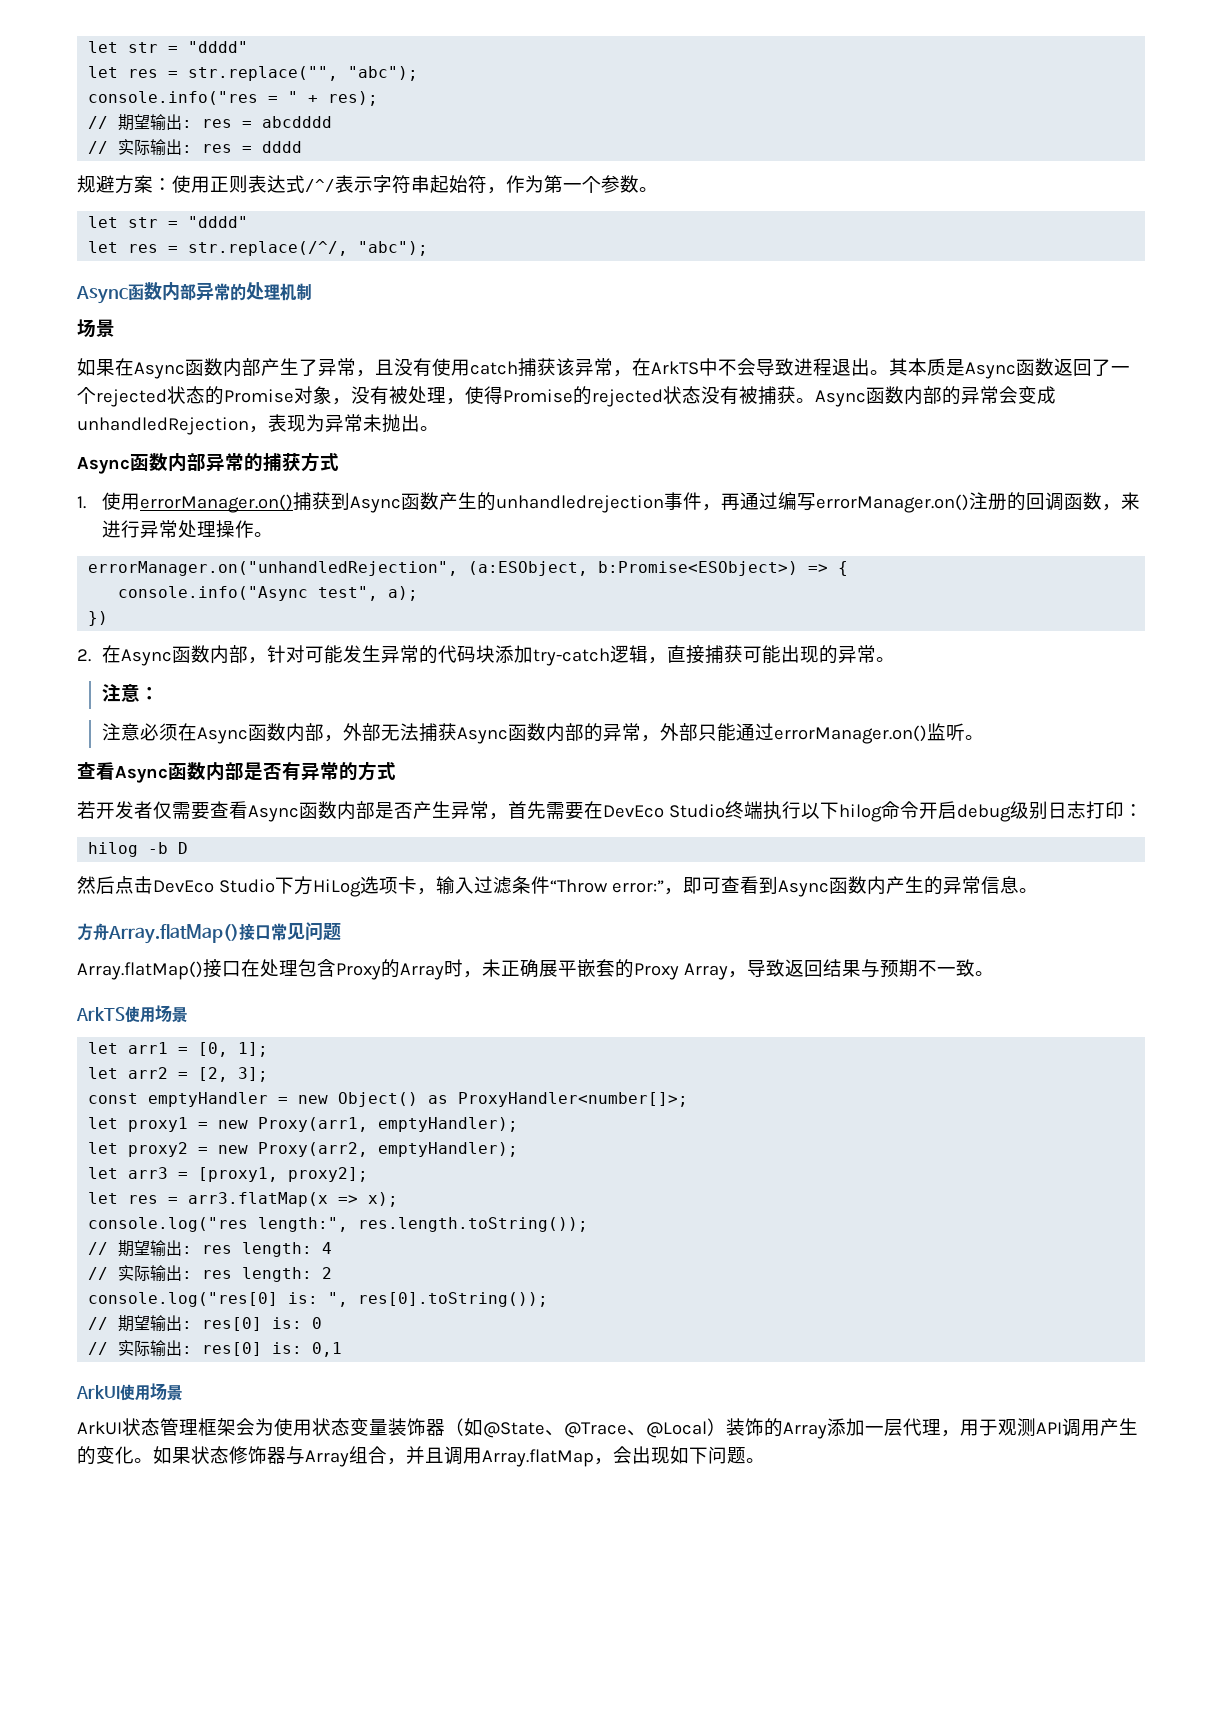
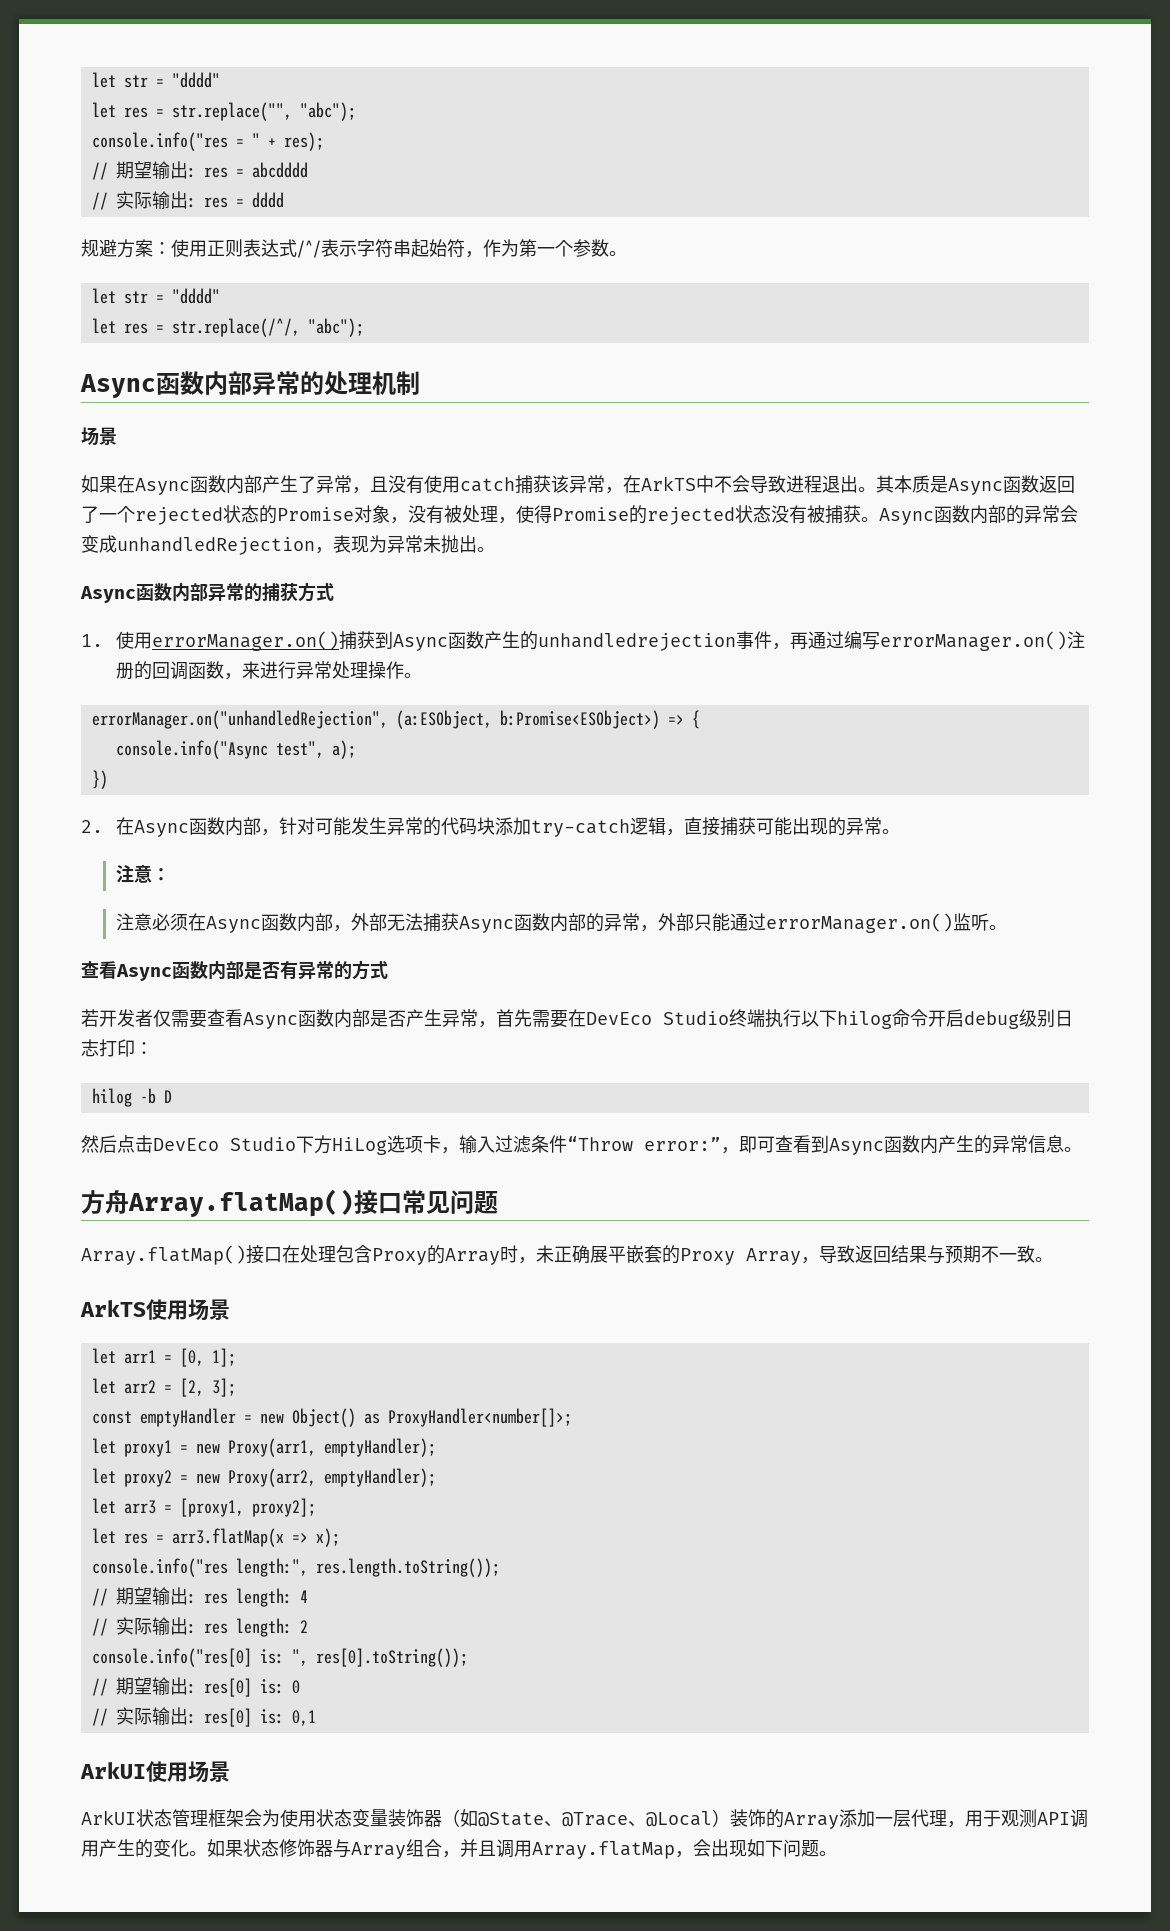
[88,1217,249,1232] console.log("res -> [91,1558,228,1577] console.info("res
[88,1292,279,1307] console.log("res[0] -> [91,1648,252,1667] console.info("res[0]

